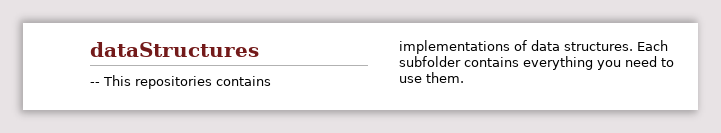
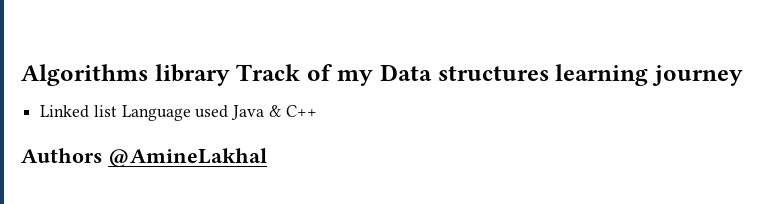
[90,42,259,57] [90,75,271,89] [399,40,668,54] [399,56,674,70] [399,72,464,83] dataStructures // -- This repositories contains implementations of data structures. Each subfolder contains everything you need to use them. -> [21,64,743,86] [40,105,317,121] [21,148,267,167] Algorithms library Track of my Data structures learning journey // Linked list Language used Java & C++ // Authors @AmineLakhal

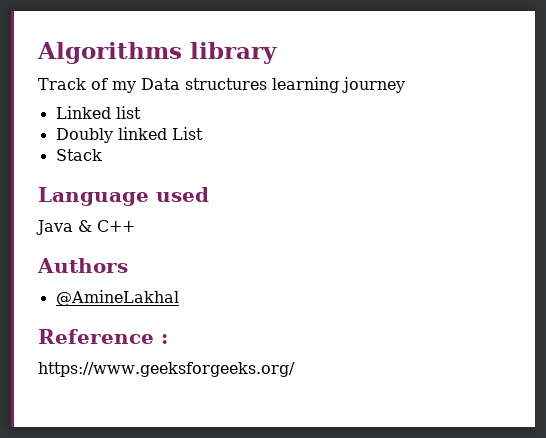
(230, 75) none -> (277, 53) //
(117, 111) none -> [55,127,203,143] [55,149,102,161] // Doubly linked List // Stack //
(229, 111) none -> (209, 194) //
(102, 155) none -> (128, 265) //
(267, 157) none -> [38,329,168,344] [38,362,295,377] // Reference : // https://www.geeksforgeeks.org/

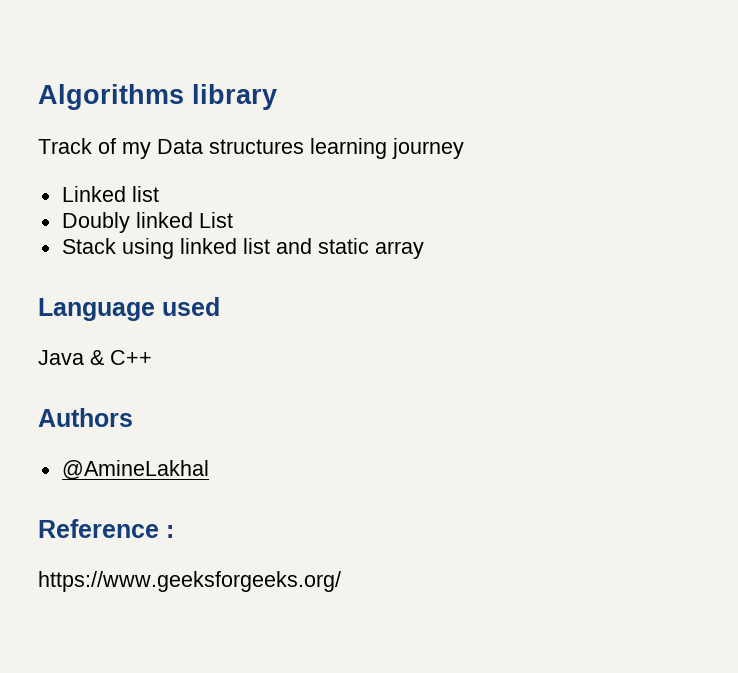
(102, 155) none -> [121,238,424,259] using linked list and static array

